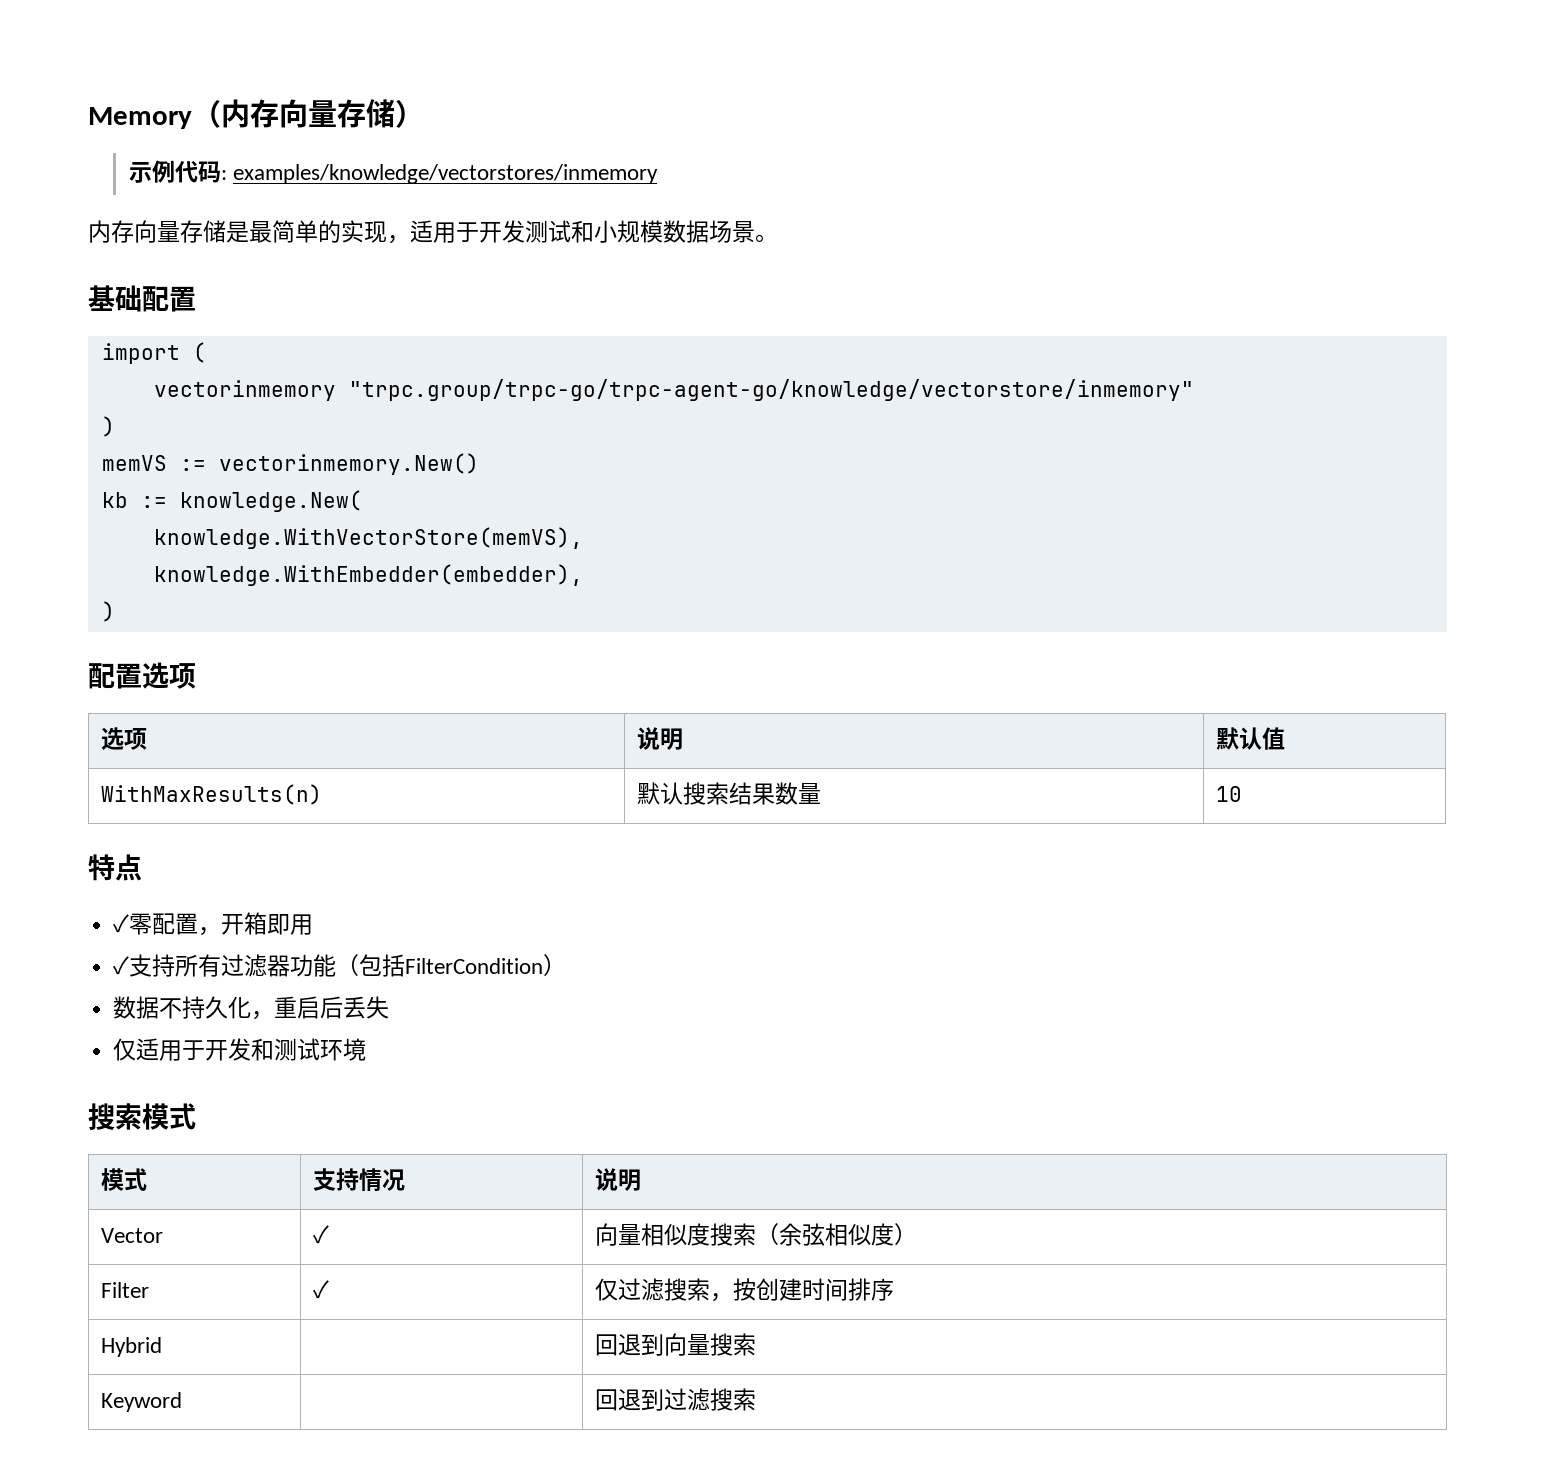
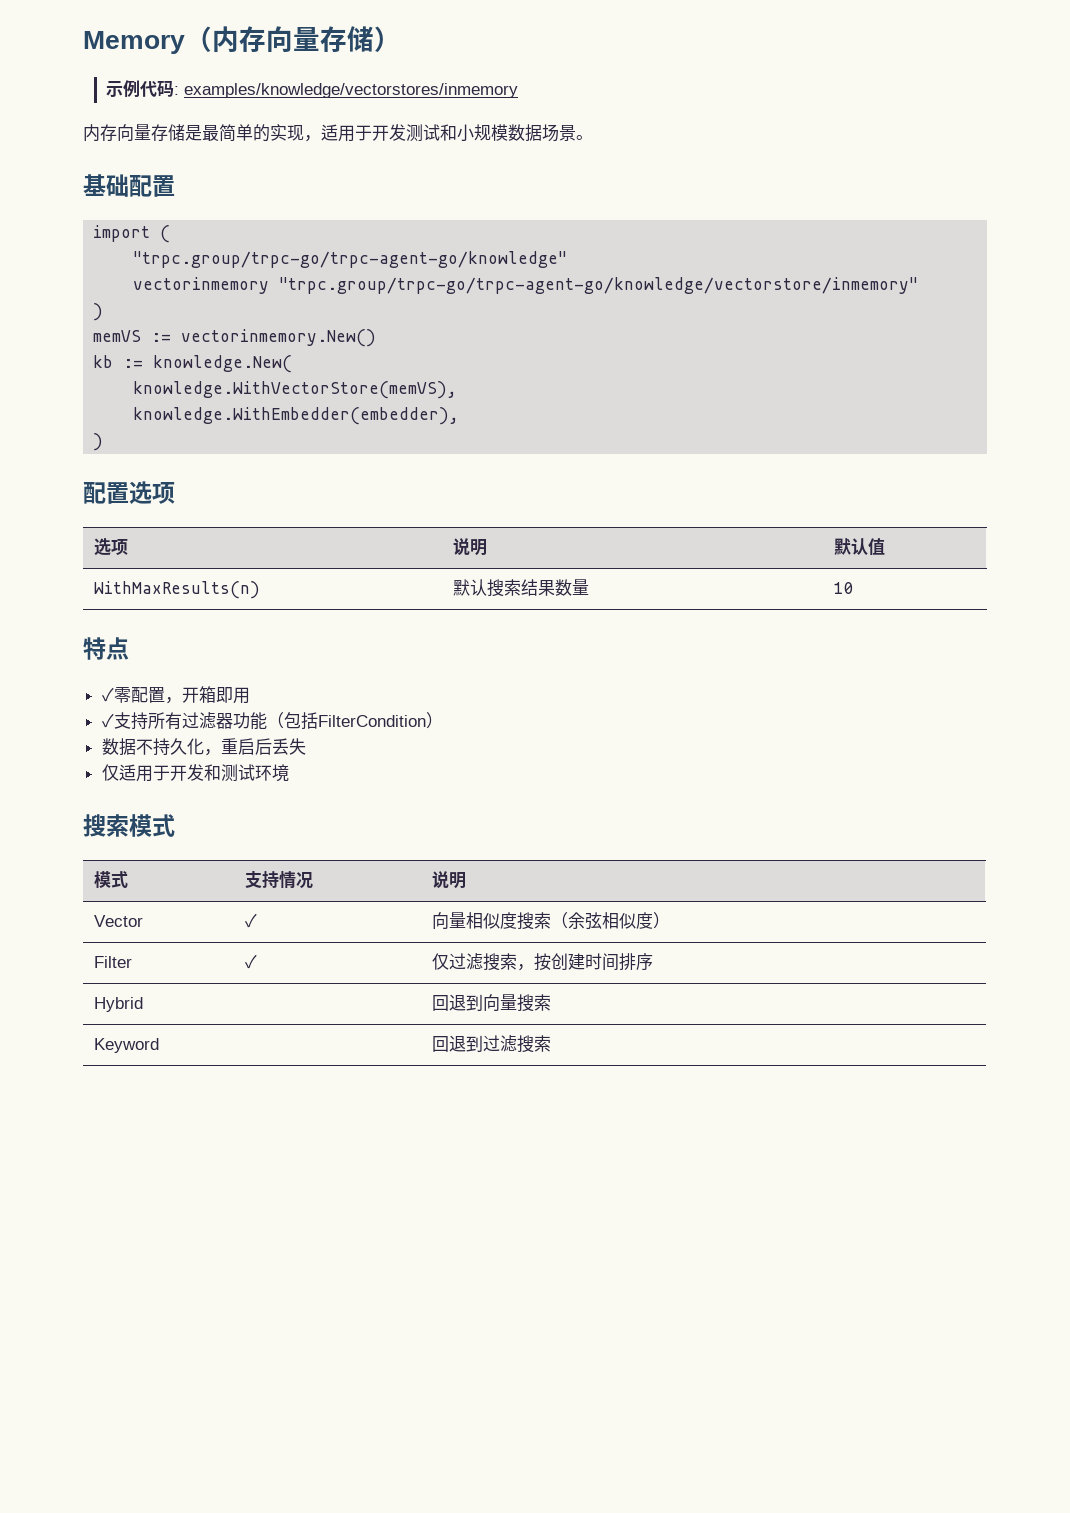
(206, 352) none -> [133,251,568,268] // "trpc.group/trpc-go/trpc-agent-go/knowledge"

